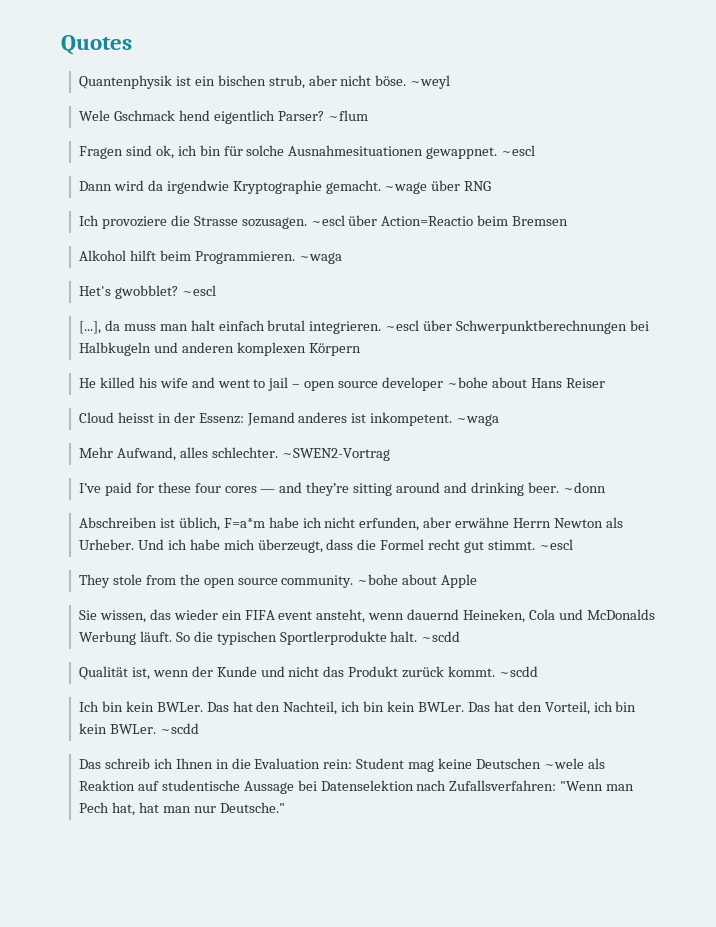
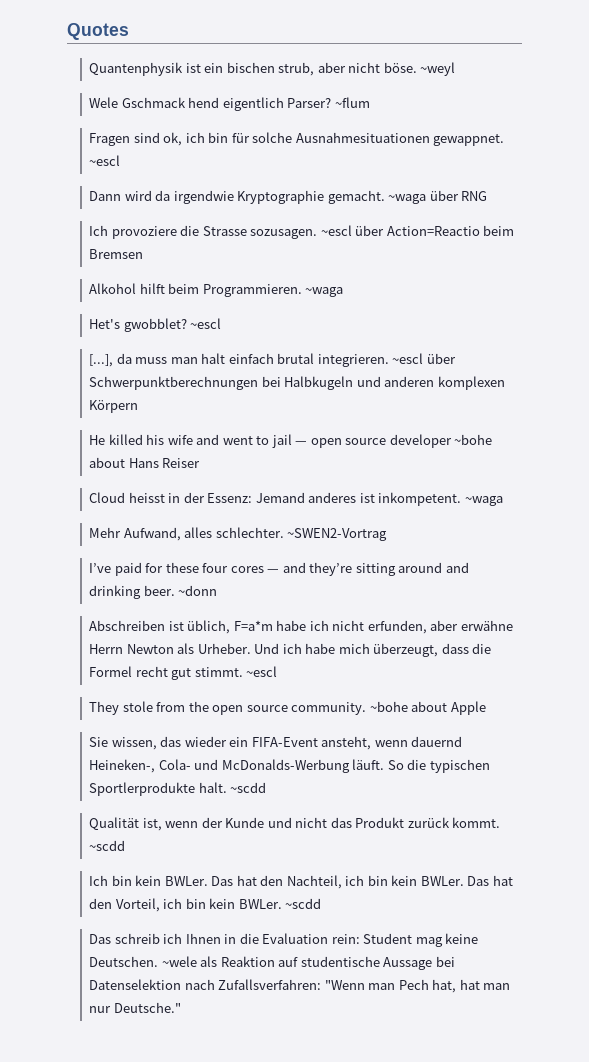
[384,182,428,194] ~wage -> [388,194,427,204] ~waga
[292,384,301,388] – -> [295,441,308,445] —
[244,610,313,620] FIFA event -> [251,737,318,747] FIFA-Event
[463,609,655,623] [78,631,136,645] Heineken, Cola und McDonalds Werbung -> [89,759,350,773] Heineken-, Cola- und McDonalds-Werbung
[475,758,541,769] Deutschen -> [89,956,159,967] Deutschen.

